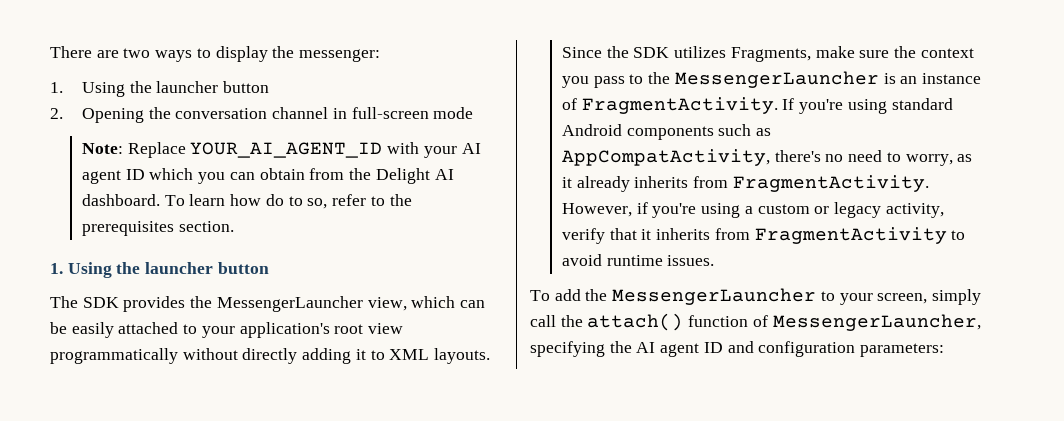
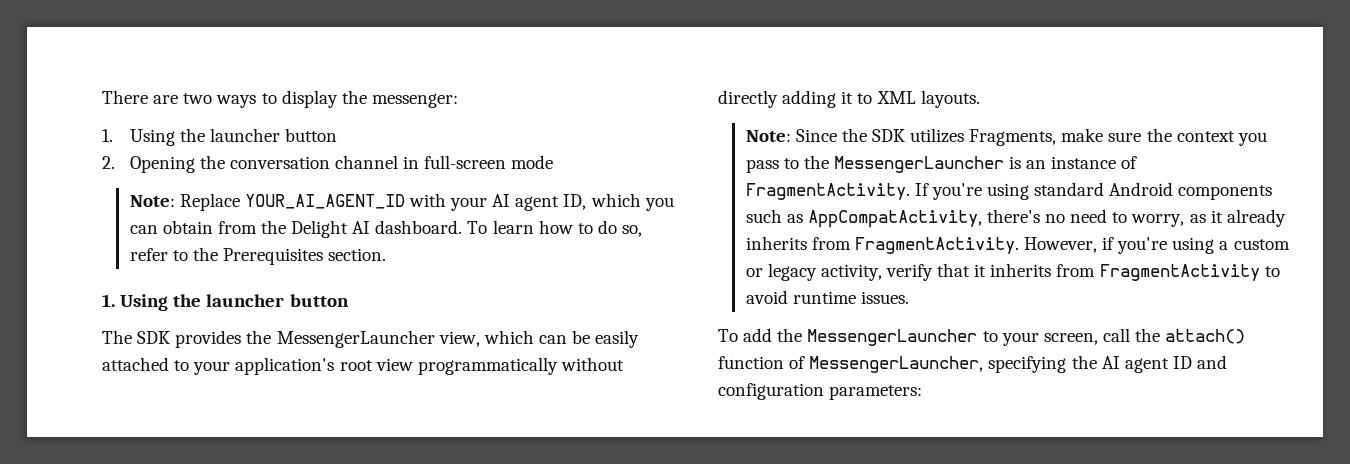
[125,169,145,180] ID -> [563,194,587,210] ID,
[265,194,303,206] do to -> [577,220,617,234] to do
[82,221,175,236] prerequisites -> [222,248,323,265] Prerequisites
(491, 356) none -> [745,130,791,142] Note:
[932,289,982,305] simply -> (1098, 339) none

